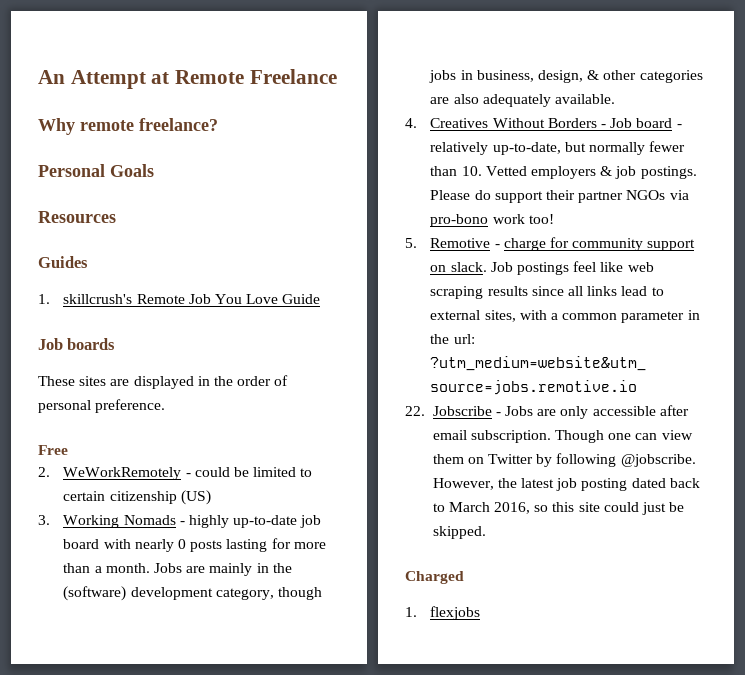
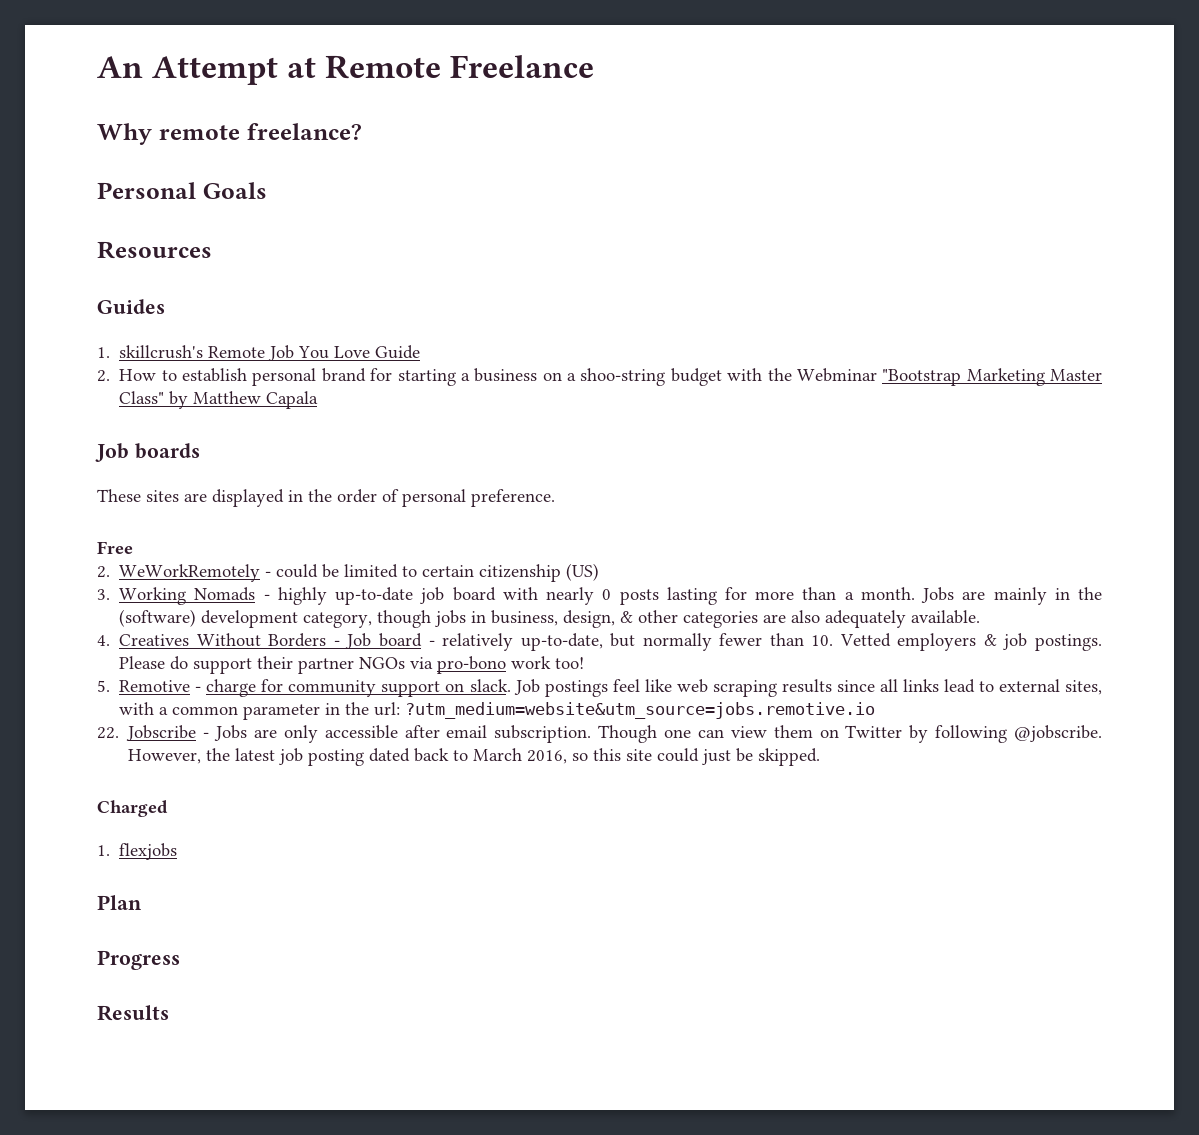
(321, 299) none -> [97,368,1102,386] [119,391,319,409] // 2. How to establish personal brand for starting a business on a shoo-string budget with the Webminar "Bootstrap Marketing Master Class" by Matthew Capala
(481, 613) none -> [97,895,142,910] [97,950,180,970] [97,1005,169,1021] // Plan // Progress // Results

